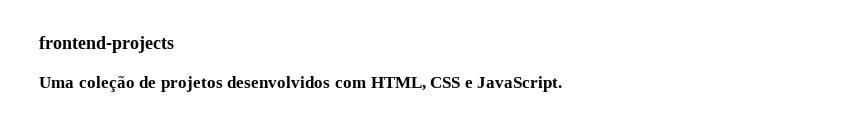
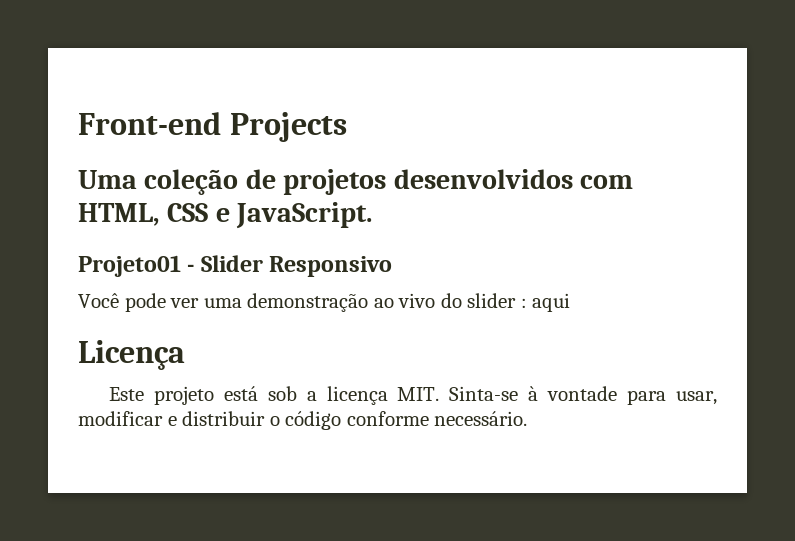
[39,36,174,53] frontend-projects -> [78,112,347,142] Front-end Projects
(563, 84) none -> [78,255,393,277] [78,293,571,312] [78,340,185,370] [108,386,717,405] [78,411,528,430] // Projeto01 - Slider Responsivo // Você pode ver uma demonstração ao vivo do slider : aqui // Licença // Este projeto está sob a licença MIT. Sinta-se à vontade para usar, modificar e distribuir o código conforme necessário.

